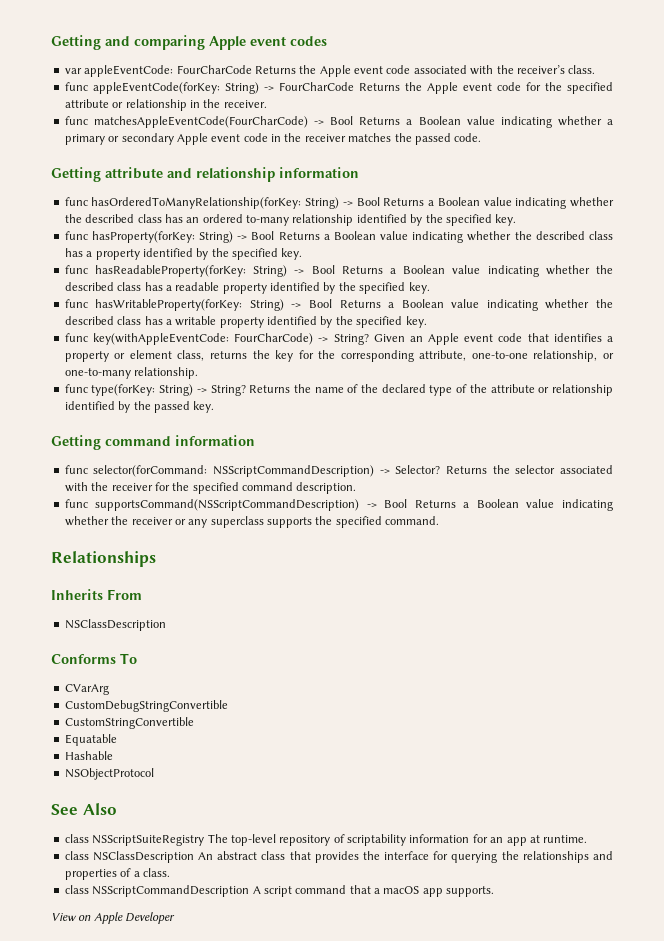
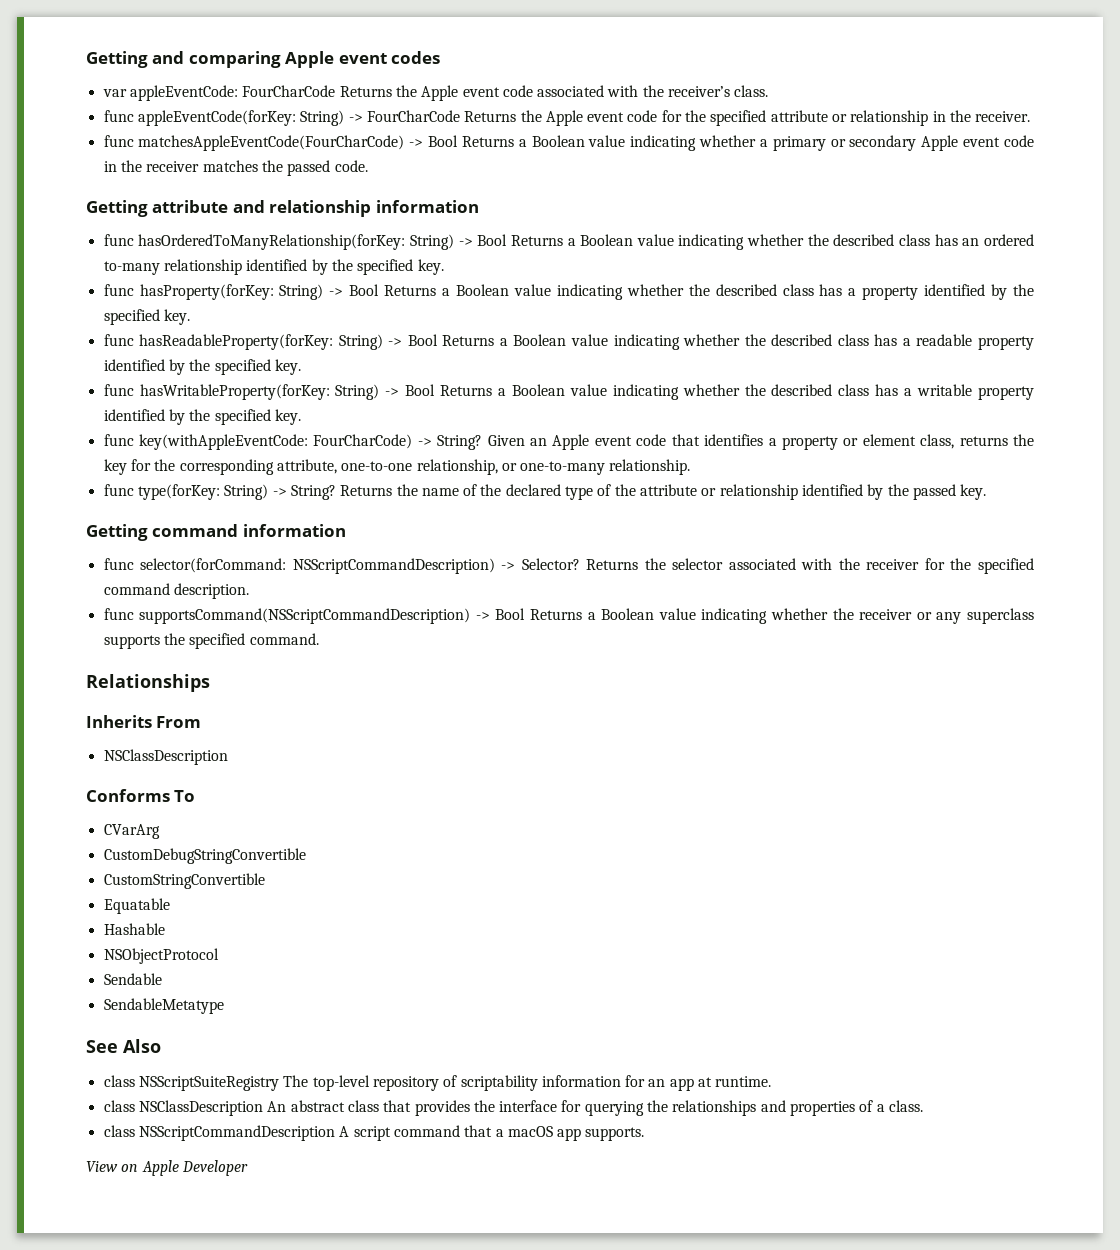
(154, 774) none -> [103,973,162,985] [103,998,224,1014] // Sendable // SendableMetatype

